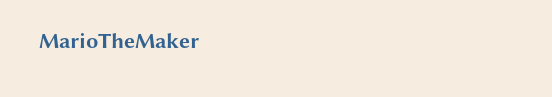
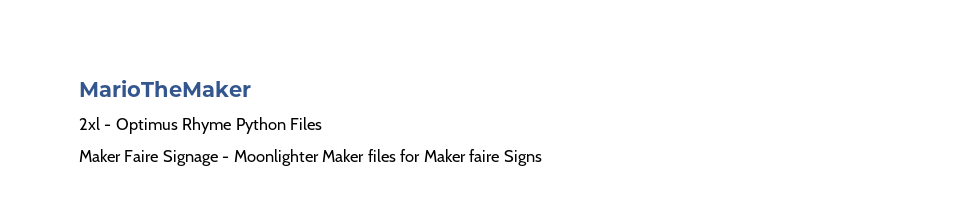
(199, 40) none -> [79,117,323,134] [79,149,542,166] // 2xl - Optimus Rhyme Python Files // Maker Faire Signage - Moonlighter Maker files for Maker faire Signs

